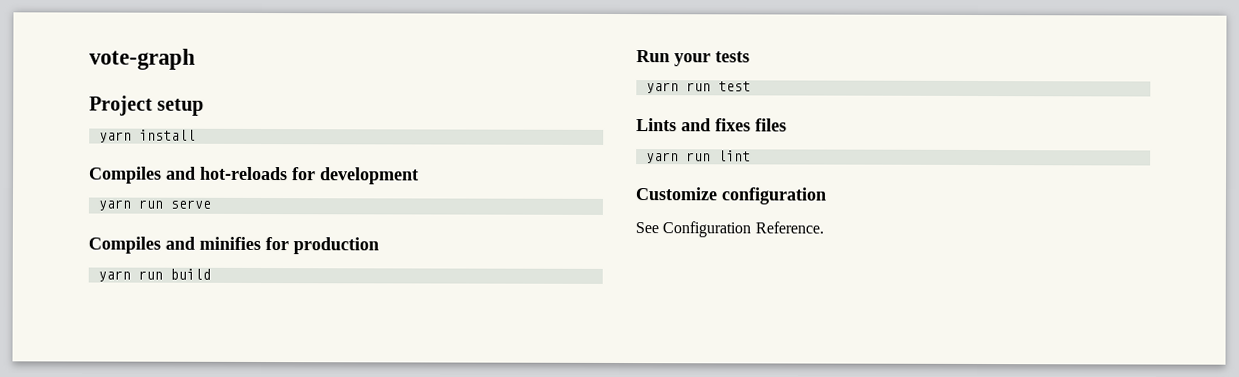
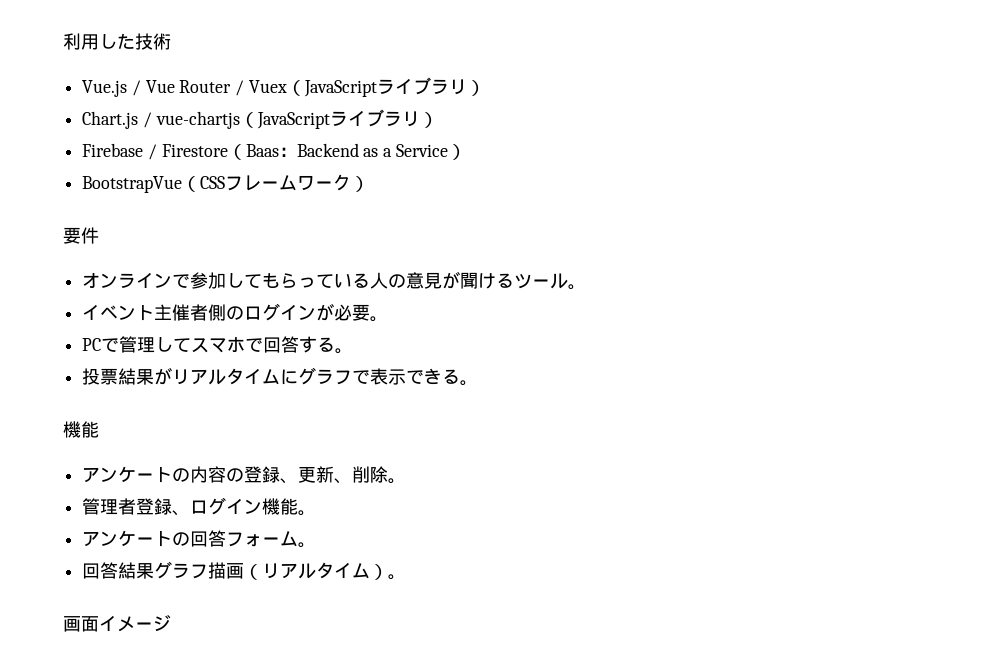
[89,48,196,70] [89,95,205,116] [98,129,196,143] [89,166,419,185] [97,199,211,211] [88,236,379,255] [97,268,211,282] [636,50,750,67] [645,81,751,94] [636,118,787,132] [645,150,751,164] [635,187,827,205] [635,221,824,238] vote-graph // Project setup // yarn install // Compiles and hot-reloads for development // yarn run serve // Compiles and minifies for production // yarn run build // Run your tests // yarn run test // Lints and fixes files // yarn run lint // Customize configuration // See Configuration Reference. -> [63,33,171,50] [82,77,485,97] [82,109,438,129] [82,143,466,160] [82,174,370,193] [63,227,99,244] [82,271,587,290] [82,303,389,322] [82,336,354,354] [82,367,479,386] [63,421,99,438] [82,466,407,484] [82,497,317,516] [82,530,317,548] [82,561,407,580] [63,615,171,632] 利用した技術 // Vue.js / Vue Router / Vuex（JavaScriptライブラリ） // Chart.js / vue-chartjs（JavaScriptライブラリ） // Firebase / Firestore（Baas：Backend as a Service） // BootstrapVue（CSSフレームワーク） // 要件 // オンラインで参加してもらっている人の意見が聞けるツール。 // イベント主催者側のログインが必要。 // PCで管理してスマホで回答する。 // 投票結果がリアルタイムにグラフで表示できる。 // 機能 // アンケートの内容の登録、更新、削除。 // 管理者登録、ログイン機能。 // アンケートの回答フォーム。 // 回答結果グラフ描画（リアルタイム）。 // 画面イメージ

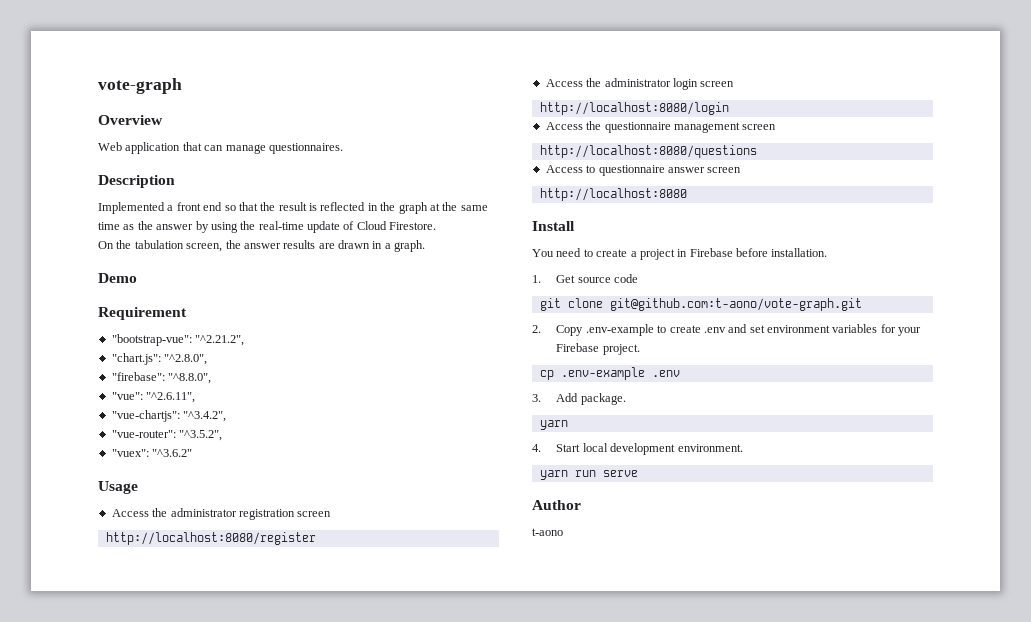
[63,33,171,50] [82,77,485,97] [82,109,438,129] [82,143,466,160] [82,174,370,193] [63,227,99,244] [82,271,587,290] [82,303,389,322] [82,336,354,354] [82,367,479,386] [63,421,99,438] [82,466,407,484] [82,497,317,516] [82,530,317,548] [82,561,407,580] [63,615,171,632] 利用した技術 // Vue.js / Vue Router / Vuex（JavaScriptライブラリ） // Chart.js / vue-chartjs（JavaScriptライブラリ） // Firebase / Firestore（Baas：Backend as a Service） // BootstrapVue（CSSフレームワーク） // 要件 // オンラインで参加してもらっている人の意見が聞けるツール。 // イベント主催者側のログインが必要。 // PCで管理してスマホで回答する。 // 投票結果がリアルタイムにグラフで表示できる。 // 機能 // アンケートの内容の登録、更新、削除。 // 管理者登録、ログイン機能。 // アンケートの回答フォーム。 // 回答結果グラフ描画（リアルタイム）。 // 画面イメージ -> [98,78,182,94] [98,115,163,125] [98,142,343,154] [98,175,175,188] [98,202,488,214] [98,221,437,233] [98,240,426,252] [98,273,137,283] [98,307,187,320] [111,334,245,346] [111,353,208,365] [111,372,212,384] [111,392,196,403] [111,410,227,422] [111,430,223,441] [111,449,193,457] [98,481,138,494] [111,508,332,520] [105,532,316,545] [545,78,735,90] [539,102,729,115] [545,121,777,133] [539,145,757,158] [545,165,742,176] [539,188,687,201] [532,221,575,231] [532,248,828,260] [532,274,639,283] [539,298,862,311] [532,324,922,336] [556,343,640,355] [539,367,680,380] [532,393,626,405] [539,420,568,430] [532,443,743,455] [539,470,638,480] [532,500,581,510] [532,528,563,536] vote-graph // Overview // Web application that can manage questionnaires. // Description // Implemented a front end so that the result is reflected in the graph at the same time as the answer by using the real-time update of Cloud Firestore. // On the tabulation screen, the answer results are drawn in a graph. // Demo // Requirement // "bootstrap-vue": "^2.21.2", // "chart.js": "^2.8.0", // "firebase": "^8.8.0", // "vue": "^2.6.11", // "vue-chartjs": "^3.4.2", // "vue-router": "^3.5.2", // "vuex": "^3.6.2" // Usage // Access the administrator registration screen // http://localhost:8080/register // Access the administrator login screen // http://localhost:8080/login // Access the questionnaire management screen // http://localhost:8080/questions // Access to questionnaire answer screen // http://localhost:8080 // Install // You need to create a project in Firebase before installation. // 1. Get source code // git clone git@github.com:t-aono/vote-graph.git // 2. Copy .env-example to create .env and set environment variables for your Firebase project. // cp .env-example .env // 3. Add package. // yarn // 4. Start local development environment. // yarn run serve // Author // t-aono

